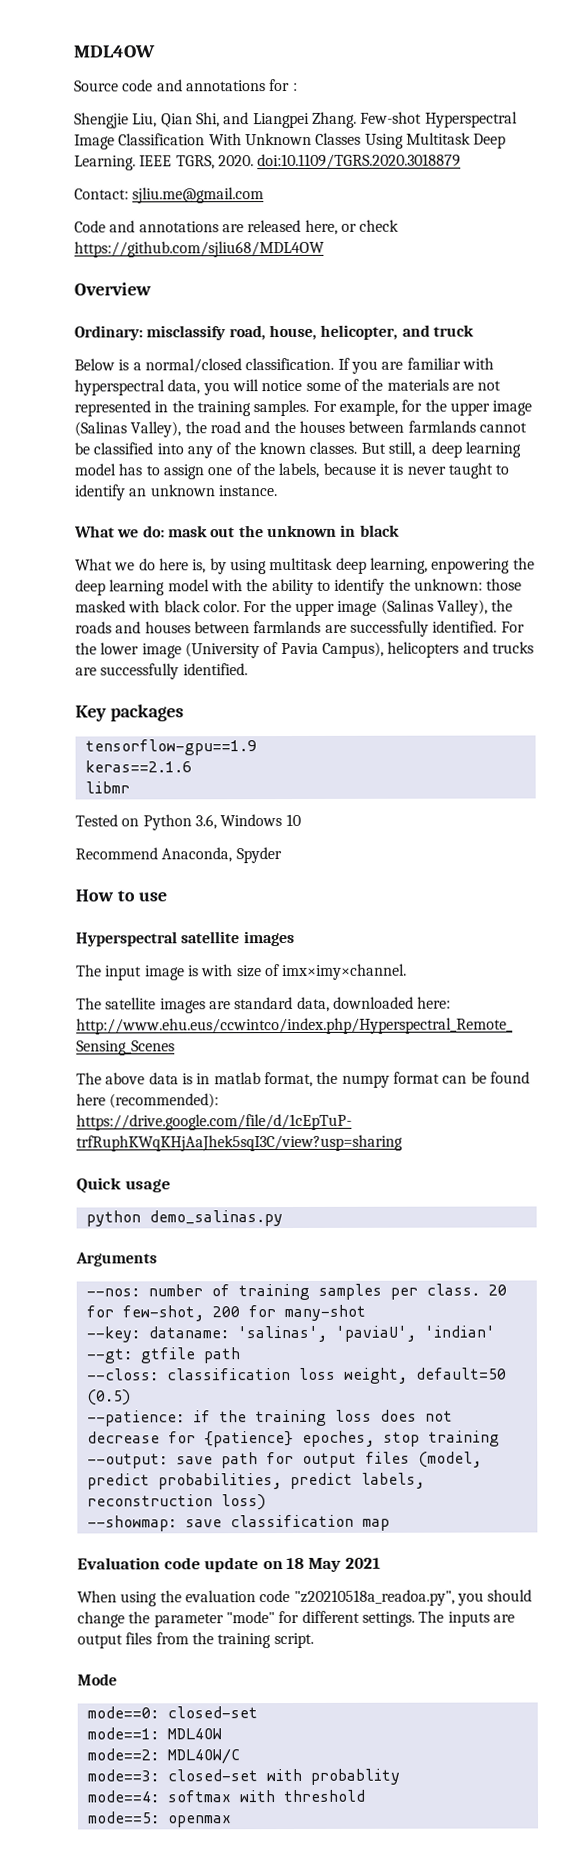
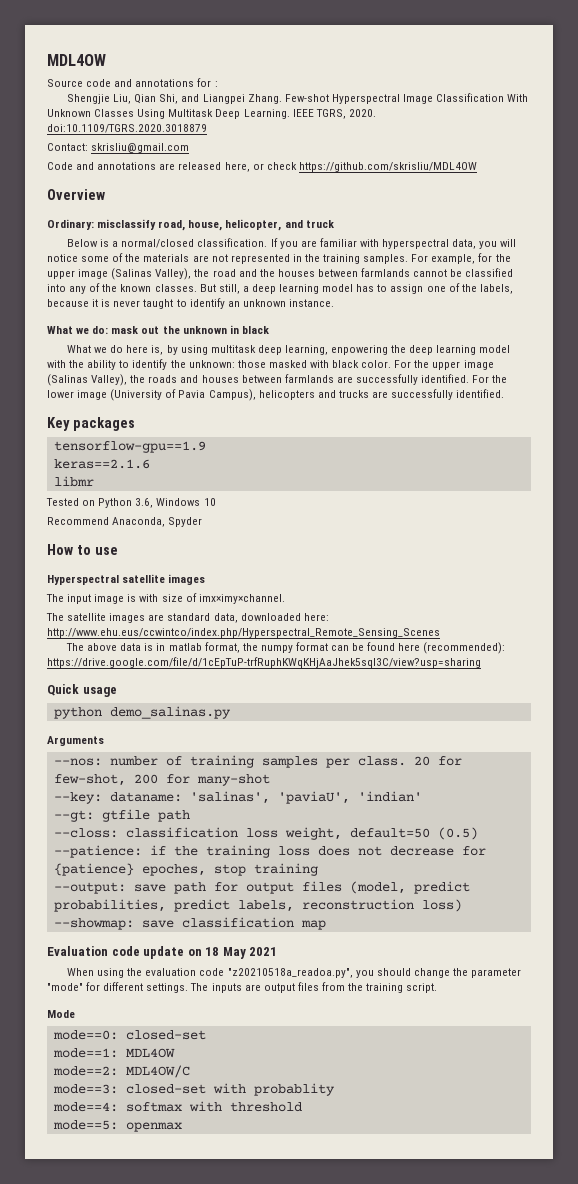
[132,187,265,204] sjliu.me@gmail.com -> [91,143,190,153] skrisliu@gmail.com
[74,240,325,258] https://github.com/sjliu68/MDL4OW -> [298,162,477,172] https://github.com/skrisliu/MDL4OW

